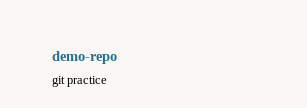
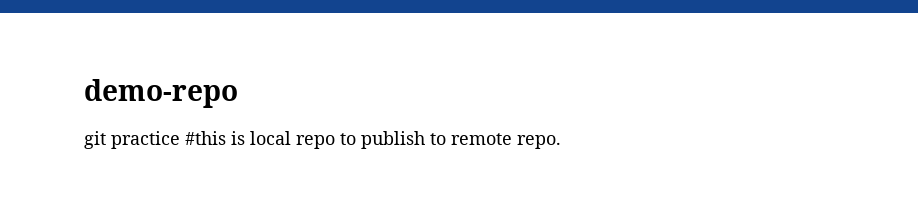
(108, 81) none -> [185,131,561,149] #this is local repo to publish to remote repo.

